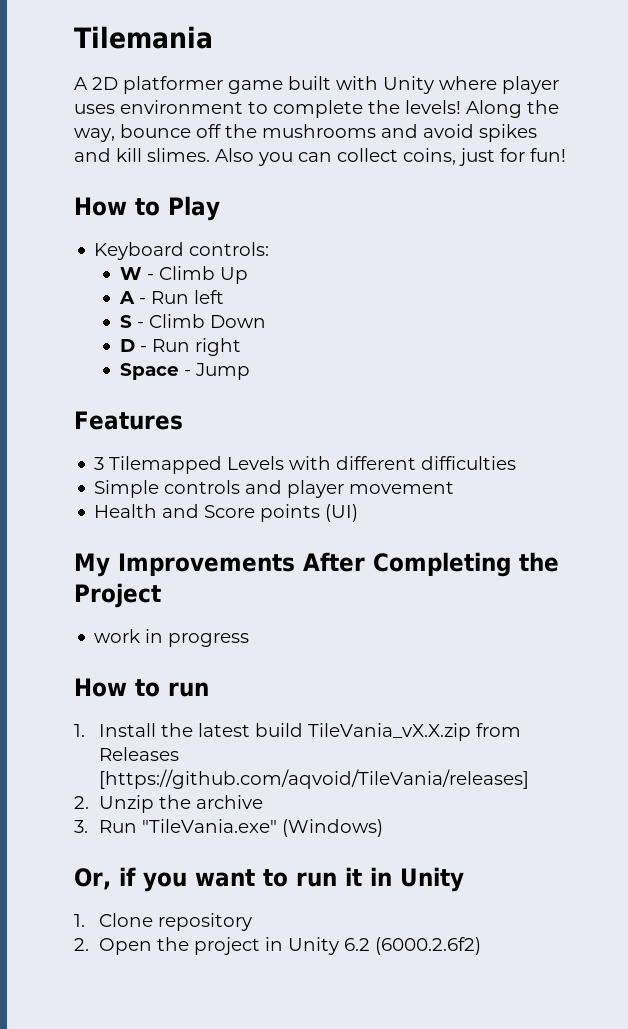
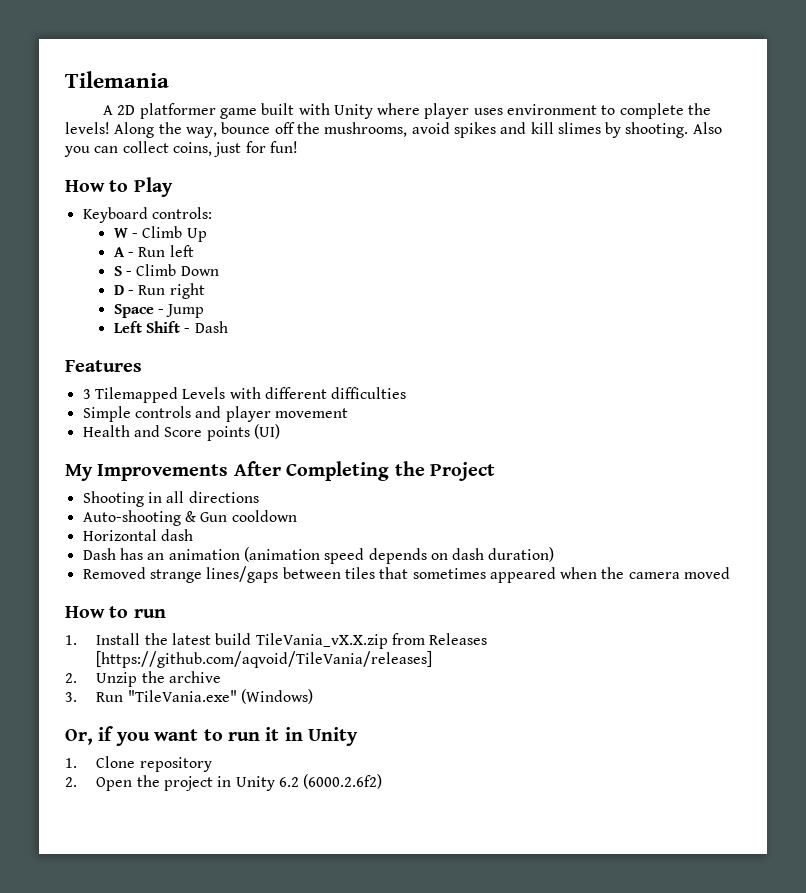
[262,124,418,138] mushrooms and -> [324,122,408,137] mushrooms,
[147,148,210,162] slimes. -> [557,122,689,138] slimes by shooting.
(250, 371) none -> [113,321,228,333] // Left Shift - Dash
[94,629,250,647] work in progress -> [82,491,259,507] [82,510,297,526] [82,529,193,541] [82,547,555,564] [82,566,731,583] Shooting in all directions // Auto-shooting & Gun cooldown // Horizontal dash // Dash has an animation (animation speed depends on dash duration) // Removed strange lines/gaps between tiles that sometimes appeared when the camera moved

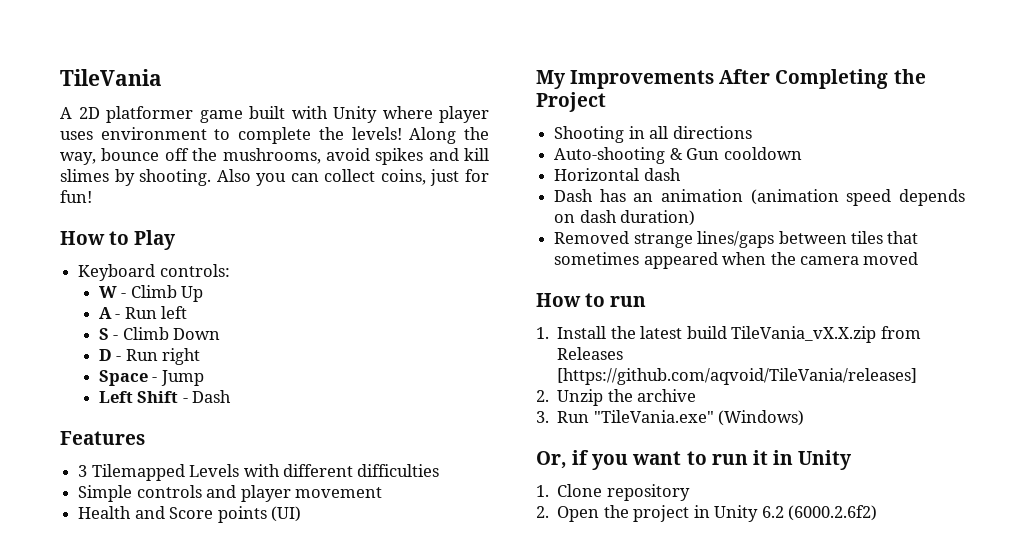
[65,71,169,88] Tilemania -> [60,69,162,86] TileVania

